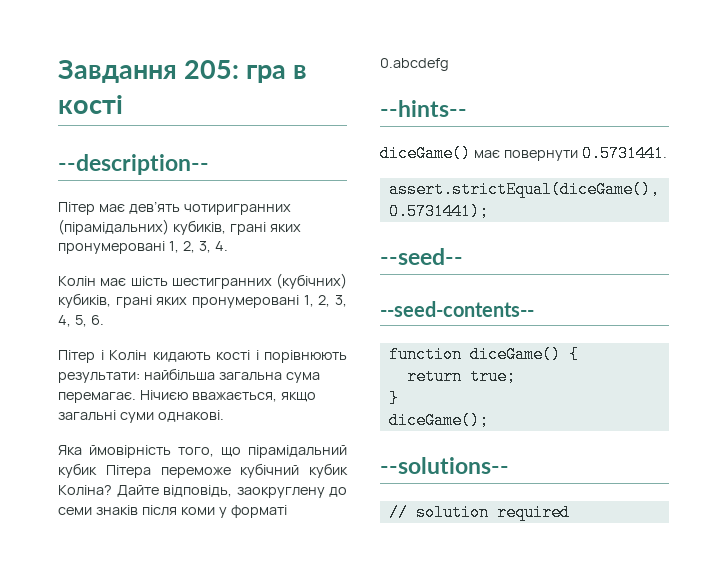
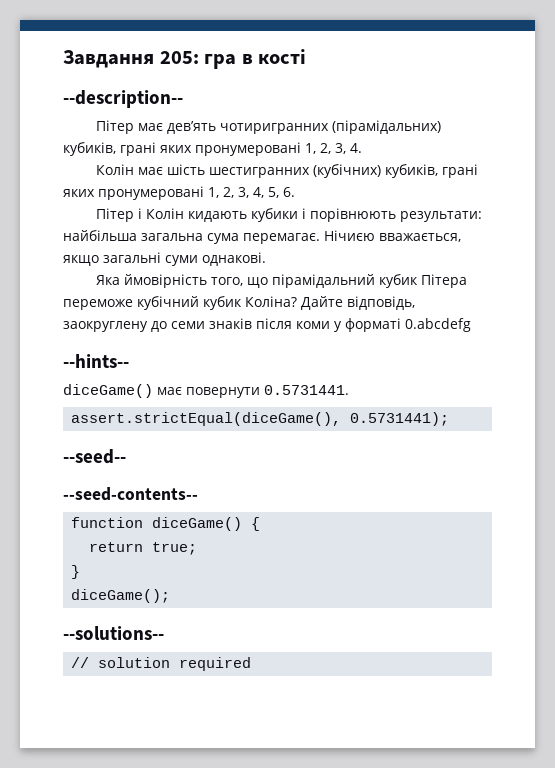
[216,350,250,360] кості -> [251,208,299,222] кубики

